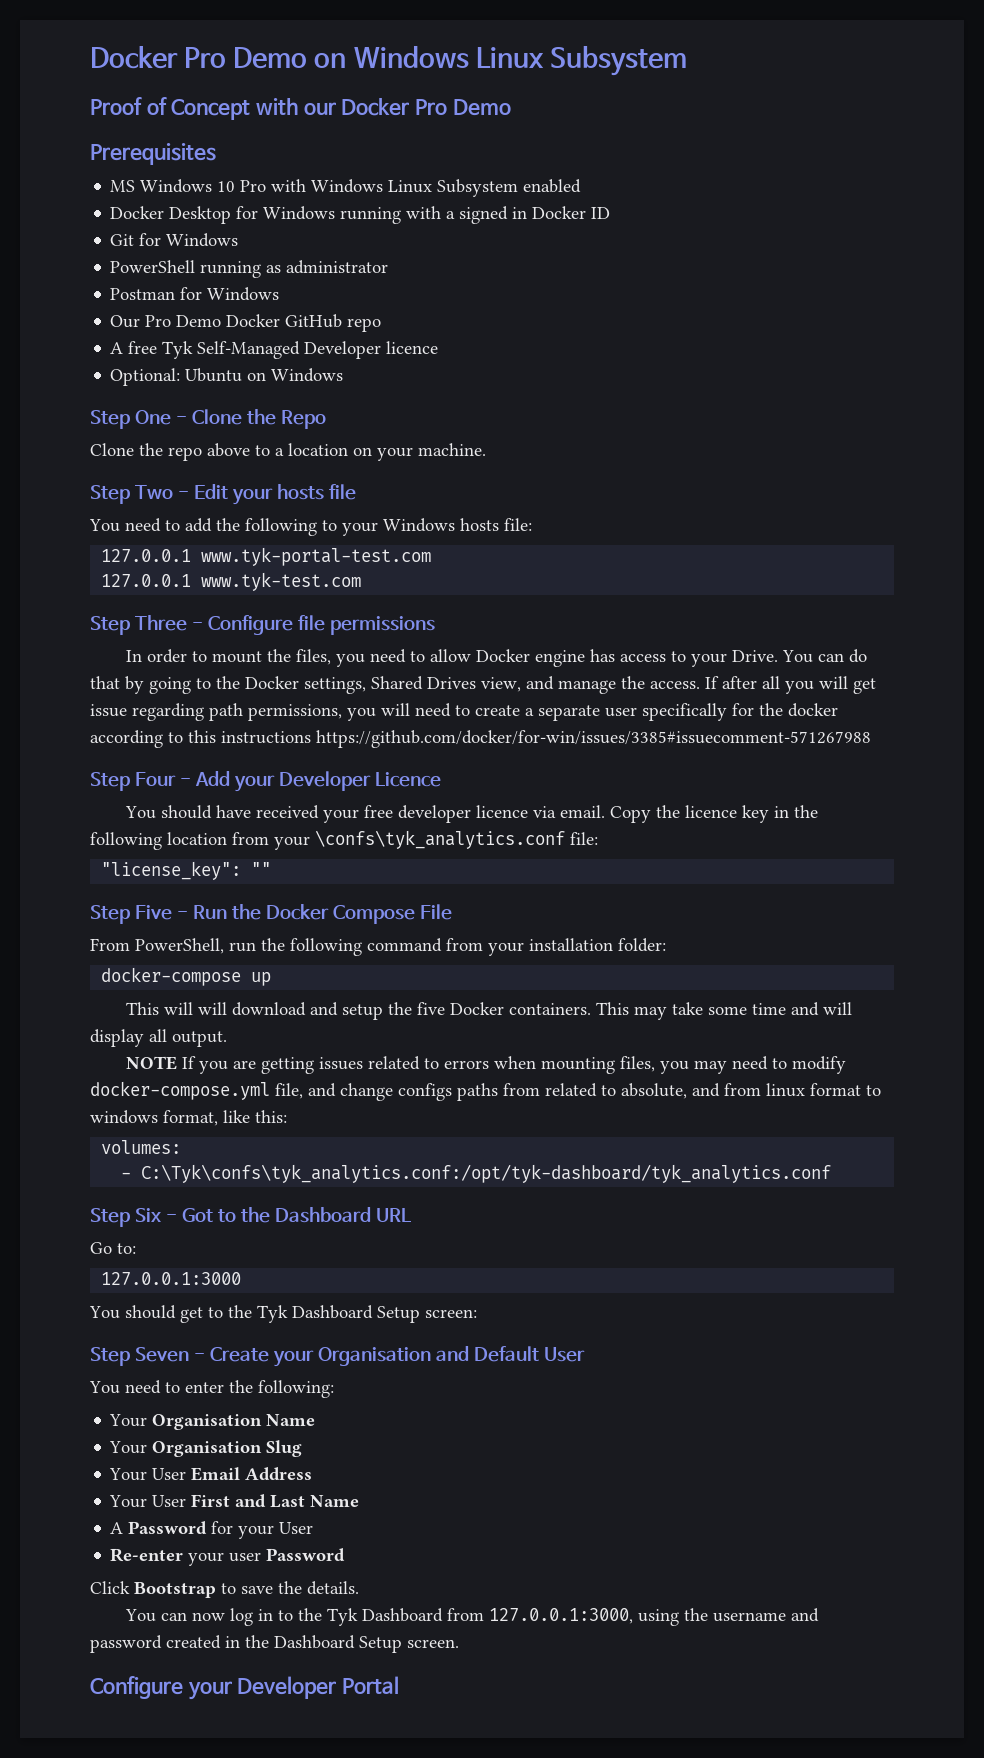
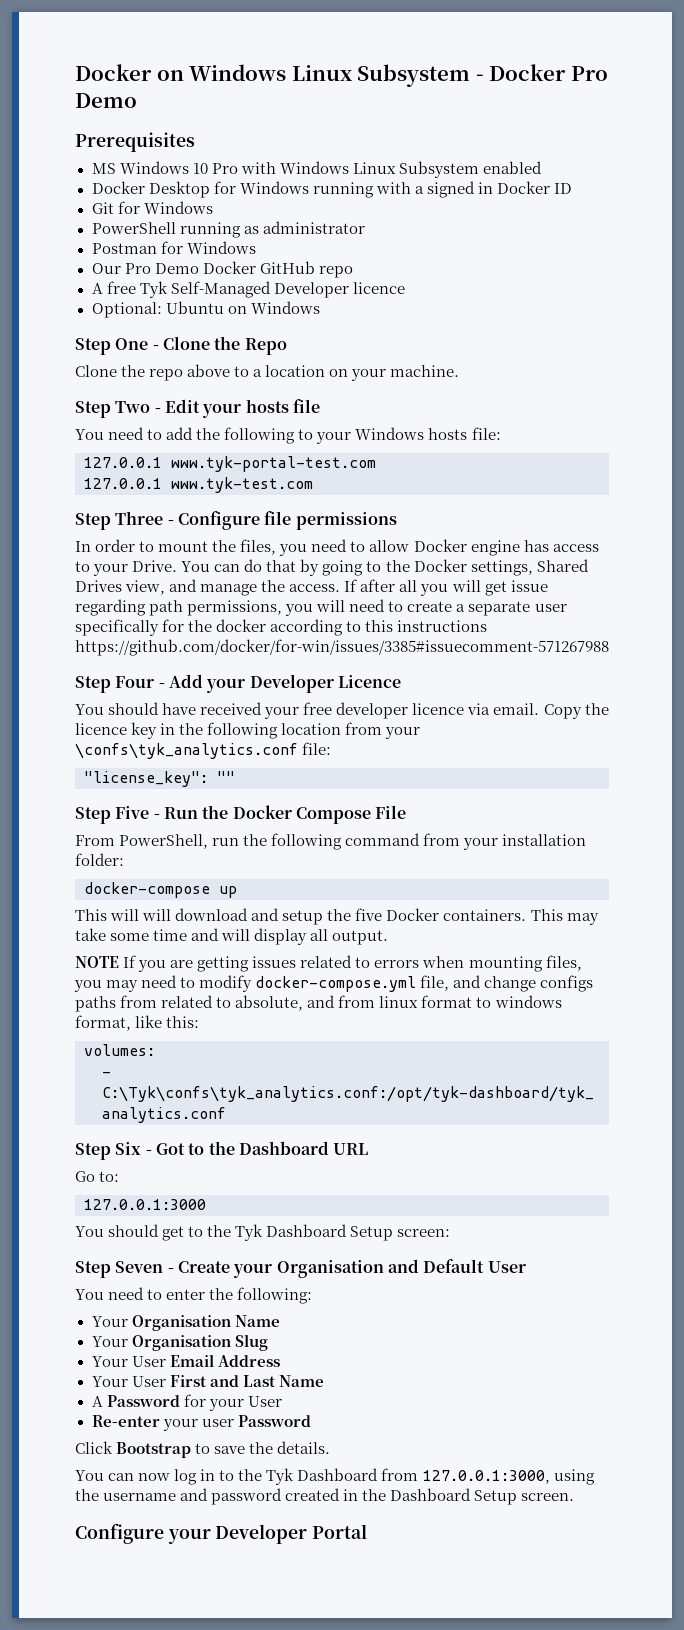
[90,46,308,69] Docker Pro Demo -> [75,64,152,81] Docker
[90,97,336,120] // Proof of Concept with our -> [475,74,484,81] -

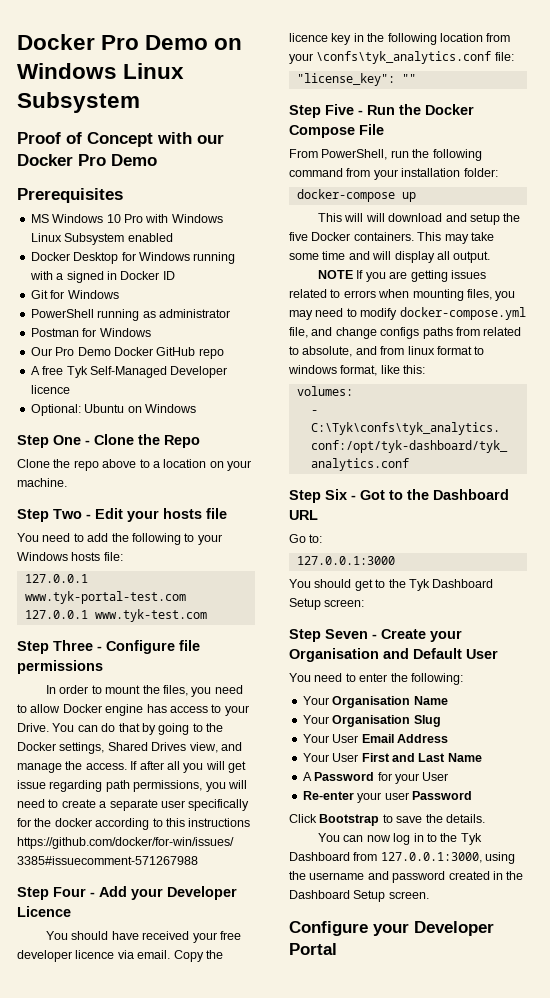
[75,64,152,81] Docker -> [17,34,209,50] Docker Pro Demo
[475,74,484,81] - -> [17,132,224,147] // Proof of Concept with our

